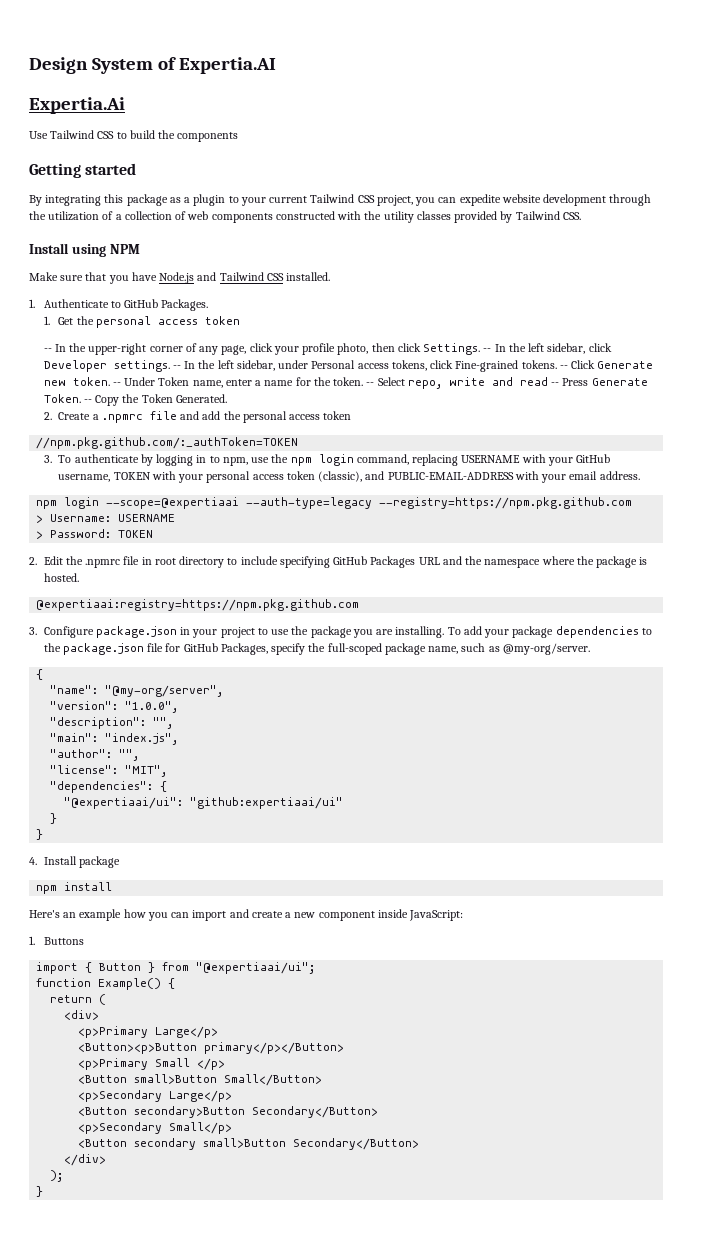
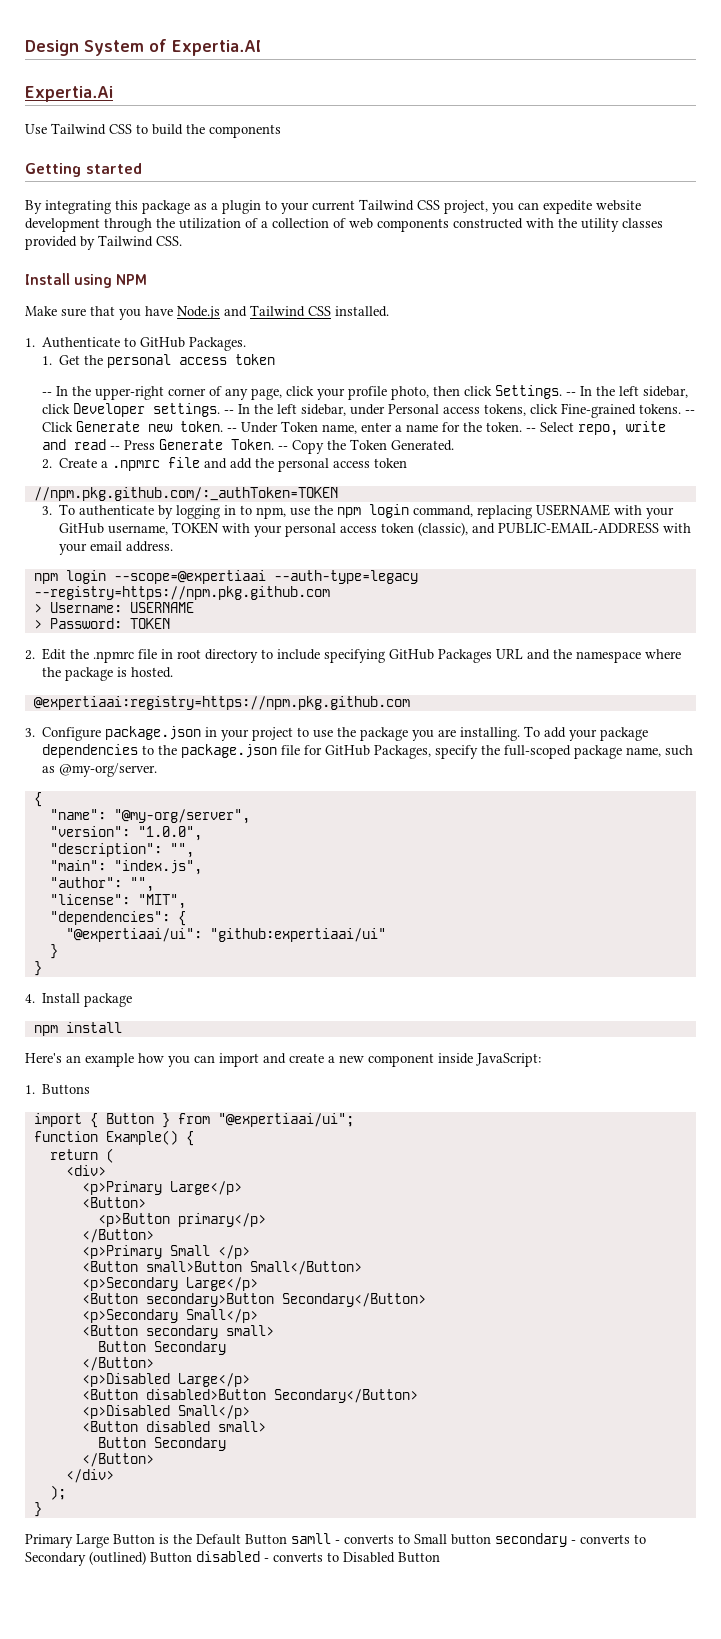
[78,1042,345,1054] <Button><p>Button primary</p></Button> -> [81,1197,146,1208] [97,1213,266,1227] [81,1229,154,1243] <Button> // <p>Button primary</p> // </Button>
[203,1138,420,1150] [64,1154,107,1166] [50,1170,64,1182] [36,1186,44,1197] small>Button Secondary</Button> // </div> // ); // } -> [225,1325,274,1336] [97,1341,226,1355] [81,1357,154,1371] [81,1373,250,1387] [81,1389,418,1403] [81,1405,250,1419] [81,1421,266,1432] [97,1437,226,1451] [81,1453,154,1467] [65,1469,114,1483] [49,1485,66,1500] [33,1502,42,1517] [25,1533,646,1548] [25,1551,440,1566] small> // Button Secondary // </Button> // <p>Disabled Large</p> // <Button disabled>Button Secondary</Button> // <p>Disabled Small</p> // <Button disabled small> // Button Secondary // </Button> // </div> // ); // } // Primary Large Button is the Default Button samll - converts to Small button secondary - converts to Secondary (outlined) Button disabled - converts to Disabled Button

